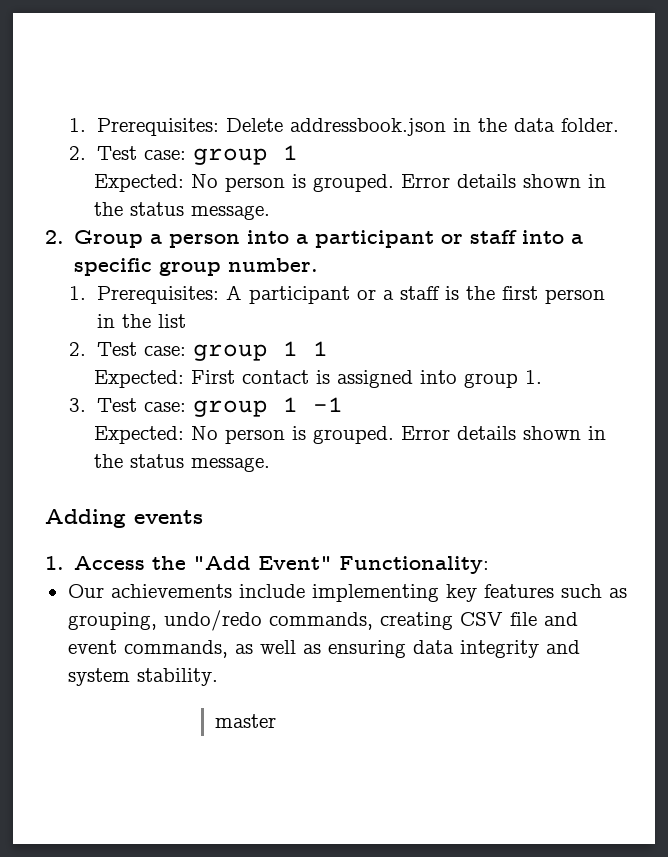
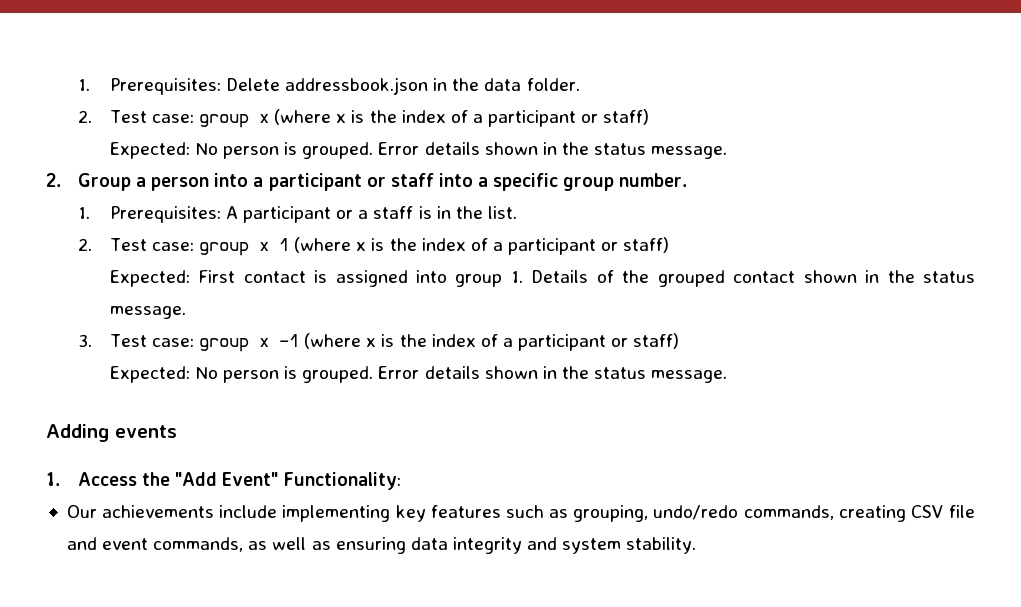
[282,145,298,160] 1 -> [259,109,650,127] x (where x is the index of a participant or staff)
[465,286,605,304] [96,314,186,328] [69,341,328,361] the first person in the list // 2. Test case: group 1 1 -> [436,206,517,219] [77,237,670,256] in the list. // 2. Test case: group x 1 (where x is the index of a participant or staff)
(542, 377) none -> [531,270,976,287] [109,306,186,319] Details of the grouped contact shown in the status message.
[282,397,298,412] 1 -> [259,338,270,347] x
(343, 404) none -> [304,333,680,351] (where x is the index of a participant or staff)
[215,714,277,728] // master -> (697, 545) none

